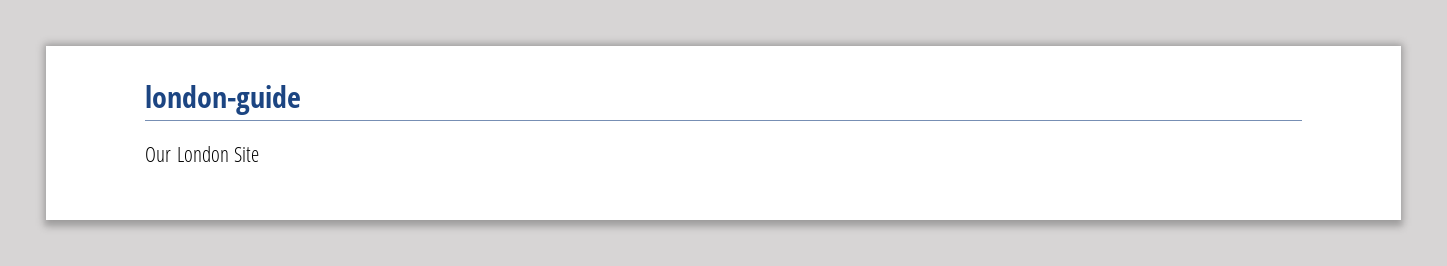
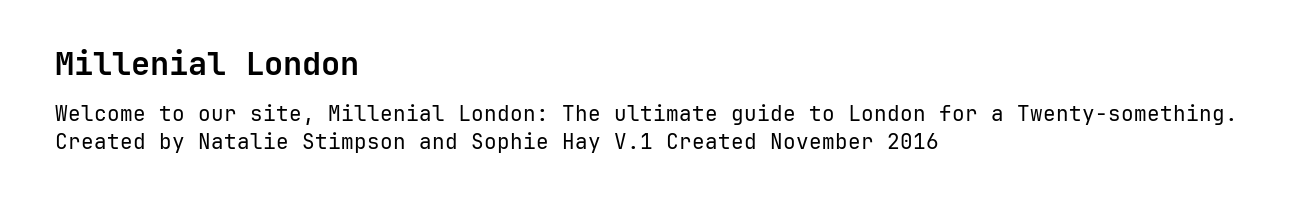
[145,85,301,115] [145,146,260,162] london-guide // Our London Site -> [55,49,359,75] [55,104,1238,125] [55,132,939,153] Millenial London // Welcome to our site, Millenial London: The ultimate guide to London for a Twenty-something. Created by Natalie Stimpson and Sophie Hay V.1 Created November 2016

